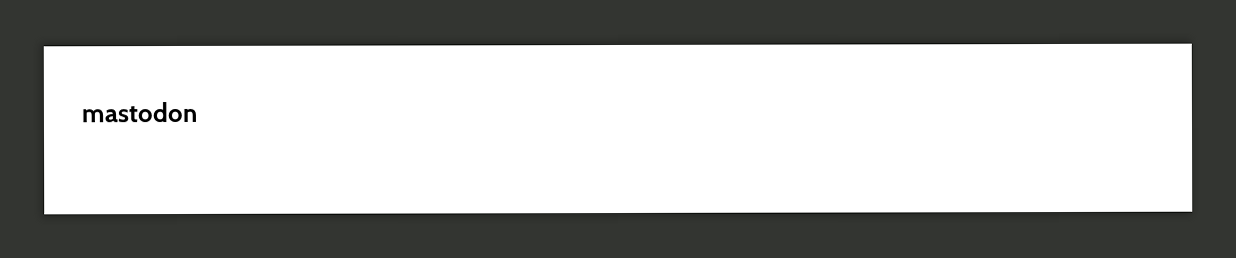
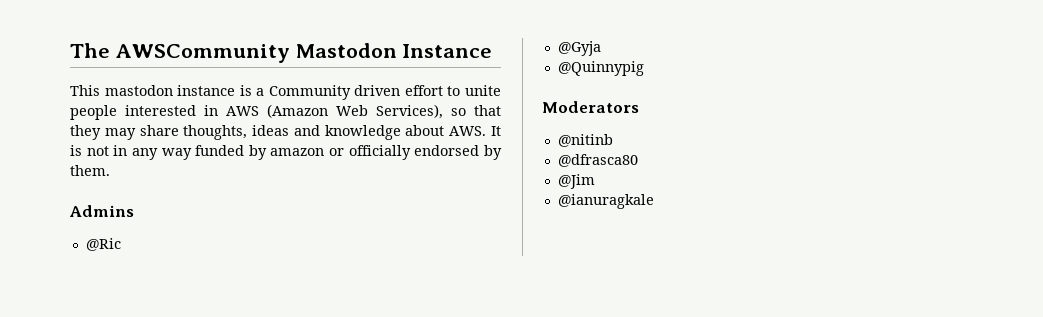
[81,101,197,123] mastodon -> [70,43,493,63] [70,85,501,100] [70,104,501,120] [70,125,501,140] [70,145,502,160] [70,165,110,176] [69,205,134,217] [85,238,121,251] [557,41,601,56] [557,61,644,76] [542,101,639,113] [557,134,613,147] [557,154,638,167] [557,174,595,189] [557,194,654,209] The AWSCommunity Mastodon Instance // This mastodon instance is a Community driven effort to unite people interested in AWS (Amazon Web Services), so that they may share thoughts, ideas and knowledge about AWS. It is not in any way funded by amazon or officially endorsed by them. // Admins // @Ric // @Gyja // @Quinnypig // Moderators // @nitinb // @dfrasca80 // @Jim // @ianuragkale

